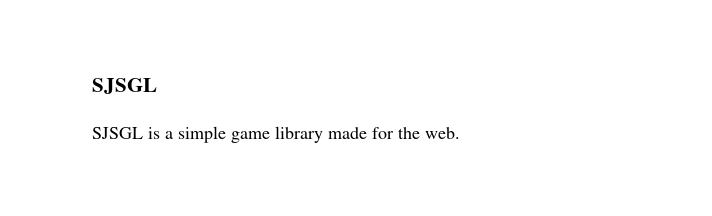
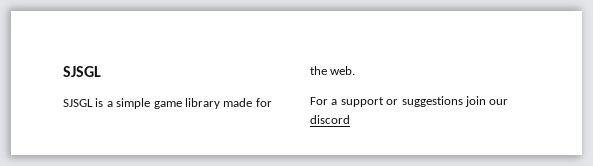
(460, 133) none -> [310,96,509,107] [310,115,350,124] // For a support or suggestions join our discord

